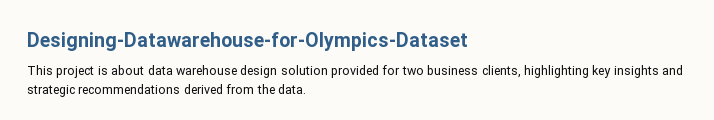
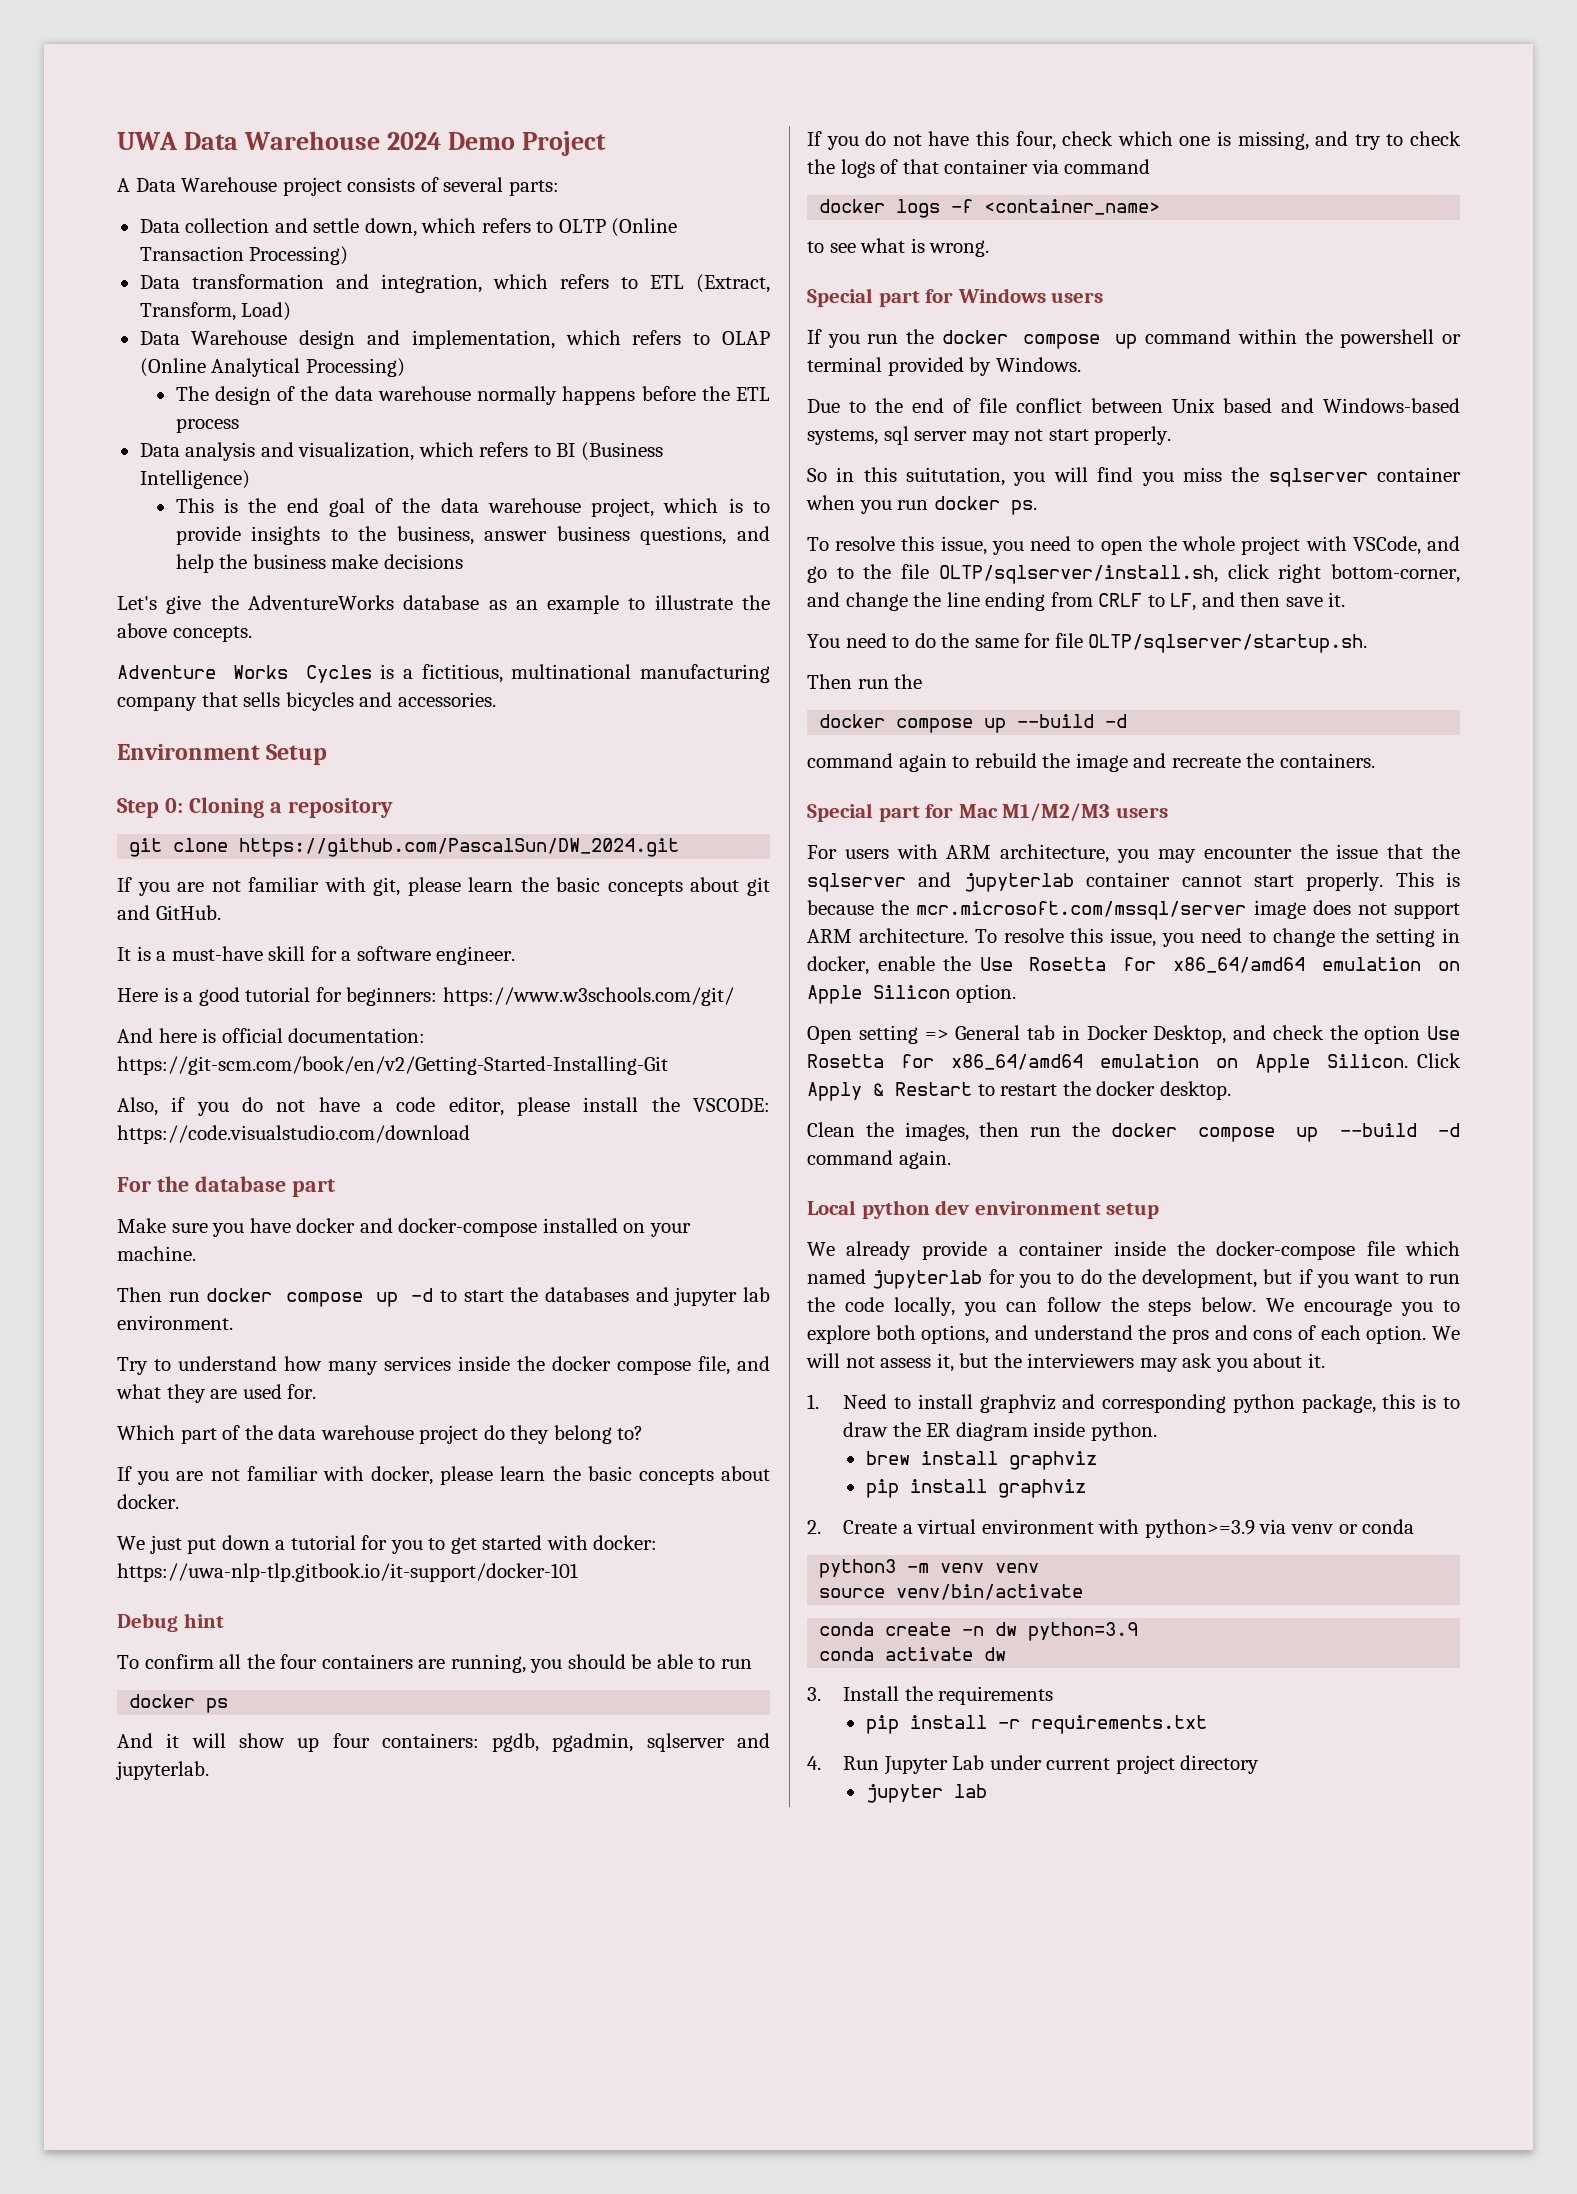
[27,32,468,51] [27,65,683,78] [27,84,306,97] Designing-Datawarehouse-for-Olympics-Dataset // This project is about data warehouse design solution provided for two business clients, highlighting key insights and strategic recommendations derived from the data. -> [117,131,607,156] [117,177,559,196] [139,218,678,237] [139,246,349,265] [139,274,770,293] [139,302,292,321] [139,330,770,349] [139,358,405,377] [175,386,771,405] [175,418,239,433] [139,442,663,461] [139,470,250,489] [175,498,771,517] [175,526,771,545] [175,554,463,573] [117,595,770,614] [117,623,252,642] [117,664,770,683] [117,692,496,711] [117,744,328,765] [117,797,393,818] [129,838,680,857] [117,877,771,896] [117,905,221,920] [117,946,516,965] [117,987,734,1006] [117,1028,426,1043] [117,1056,668,1075] [117,1097,770,1116] [117,1125,470,1144] [117,1176,335,1197] [117,1218,691,1237] [117,1246,196,1261] [117,1287,771,1307] [117,1315,233,1330] [117,1356,770,1375] [116,1384,317,1403] [117,1425,644,1444] [117,1466,770,1485] [117,1494,179,1509] [117,1535,658,1554] [117,1563,578,1582] [117,1613,224,1632] [117,1654,752,1673] [129,1694,229,1713] [117,1733,770,1752] [116,1761,209,1780] [807,131,1461,150] [807,159,1151,178] [819,199,1161,218] [807,238,990,257] [807,288,1104,307] [807,329,1462,349] [807,357,1081,376] [807,398,1460,413] [807,426,1172,445] [807,467,1461,487] [806,495,1037,515] [807,536,1460,555] [807,564,1460,584] [807,592,1346,611] [807,633,1368,653] [807,674,923,689] [819,714,1128,733] [807,753,1375,772] [807,803,1168,822] [807,844,1460,863] [807,872,1460,892] [807,900,1460,920] [807,928,1460,947] [807,956,1460,975] [807,984,1016,1004] [807,1025,1460,1044] [807,1053,1461,1073] [807,1081,1231,1101] [807,1122,1460,1142] [807,1150,951,1169] [807,1200,1160,1219] [807,1241,1460,1260] [807,1269,1460,1289] [807,1297,1460,1316] [807,1325,1460,1344] [806,1353,1325,1372] [807,1394,1460,1413] [843,1422,1157,1441] [865,1451,1097,1470] [865,1479,1086,1498] [807,1519,1415,1538] [819,1559,1040,1578] [819,1584,1084,1600] [819,1622,1139,1641] [819,1647,1007,1661] [807,1686,1054,1705] [865,1715,1207,1734] [807,1755,1260,1775] [865,1784,987,1803] UWA Data Warehouse 2024 Demo Project // A Data Warehouse project consists of several parts: // Data collection and settle down, which refers to OLTP (Online Transaction Processing) // Data transformation and integration, which refers to ETL (Extract, Transform, Load) // Data Warehouse design and implementation, which refers to OLAP (Online Analytical Processing) // The design of the data warehouse normally happens before the ETL process // Data analysis and visualization, which refers to BI (Business Intelligence) // This is the end goal of the data warehouse project, which is to provide insights to the business, answer business questions, and help the business make decisions // Let's give the AdventureWorks database as an example to illustrate the above concepts. // Adventure Works Cycles is a fictitious, multinational manufacturing company that sells bicycles and accessories. // Environment Setup // Step 0: Cloning a repository // git clone https://github.com/PascalSun/DW_2024.git // If you are not familiar with git, please learn the basic concepts about git and GitHub. // It is a must-have skill for a software engineer. // Here is a good tutorial for beginners: https://www.w3schools.com/git/ // And here is official documentation: https://git-scm.com/book/en/v2/Getting-Started-Installing-Git // Also, if you do not have a code editor, please install the VSCODE: https://code.visualstudio.com/download // For the database part // Make sure you have docker and docker-compose installed on your machine. // Then run docker compose up -d to start the databases and jupyter lab environment. // Try to understand how many services inside the docker compose file, and what they are used for. // Which part of the data warehouse project do they belong to? // If you are not familiar with docker, please learn the basic concepts about docker. // We just put down a tutorial for you to get started with docker: https://uwa-nlp-tlp.gitbook.io/it-support/docker-101 // Debug hint // To confirm all the four containers are running, you should be able to run // docker ps // And it will show up four containers: pgdb, pgadmin, sqlserver and jupyterlab. // If you do not have this four, check which one is missing, and try to check the logs of that container via command // docker logs -f <container_name> // to see what is wrong. // Special part for Windows users // If you run the docker compose up command within the powershell or terminal provided by Windows. // Due to the end of file conflict between Unix based and Windows-based systems, sql server may not start properly. // So in this suitutation, you will find you miss the sqlserver container when you run docker ps. // To resolve this issue, you need to open the whole project with VSCode, and go to the file OLTP/sqlserver/install.sh, click right bottom-corner, and change the line ending from CRLF to LF, and then save it. // You need to do the same for file OLTP/sqlserver/startup.sh. // Then run the // docker compose up --build -d // command again to rebuild the image and recreate the containers. // Special part for Mac M1/M2/M3 users // For users with ARM architecture, you may encounter the issue that the sqlserver and jupyterlab container cannot start properly. This is because the mcr.microsoft.com/mssql/server image does not support ARM architecture. To resolve this issue, you need to change the setting in docker, enable the Use Rosetta for x86_64/amd64 emulation on Apple Silicon option. // Open setting => General tab in Docker Desktop, and check the option Use Rosetta for x86_64/amd64 emulation on Apple Silicon. Click Apply & Restart to restart the docker desktop. // Clean the images, then run the docker compose up --build -d command again. // Local python dev environment setup // We already provide a container inside the docker-compose file which named jupyterlab for you to do the development, but if you want to run the code locally, you can follow the steps below. We encourage you to explore both options, and understand the pros and cons of each option. We will not assess it, but the interviewers may ask you about it. // 1. Need to install graphviz and corresponding python package, this is to draw the ER diagram inside python. // brew install graphviz // pip install graphviz // 2. Create a virtual environment with python>=3.9 via venv or conda // python3 -m venv venv // source venv/bin/activate // conda create -n dw python=3.9 // conda activate dw // 3. Install the requirements // pip install -r requirements.txt // 4. Run Jupyter Lab under current project directory // jupyter lab

